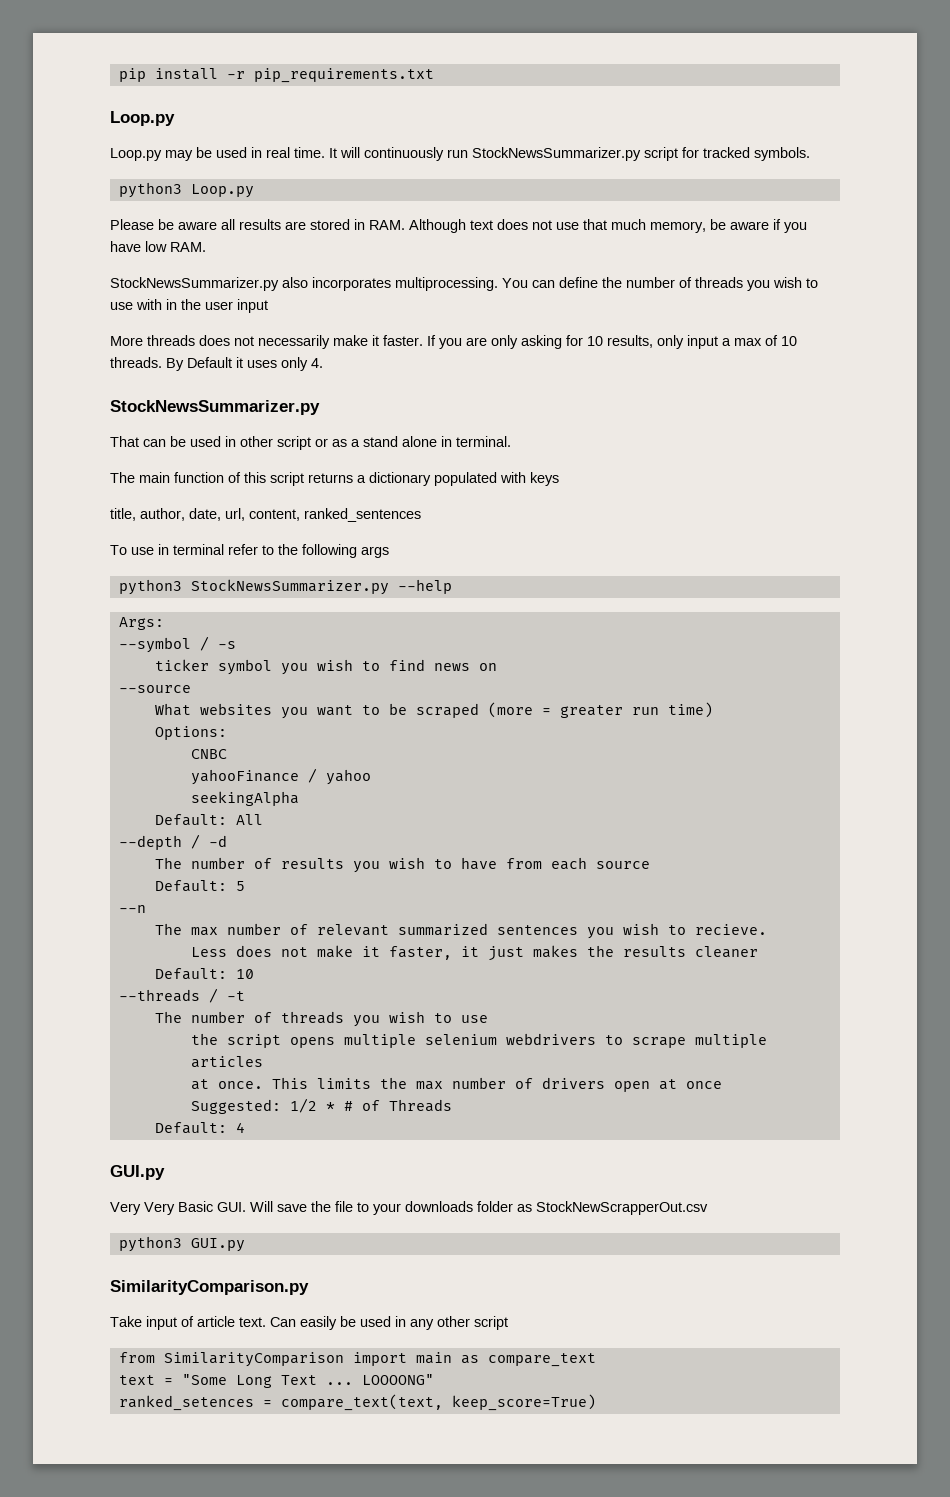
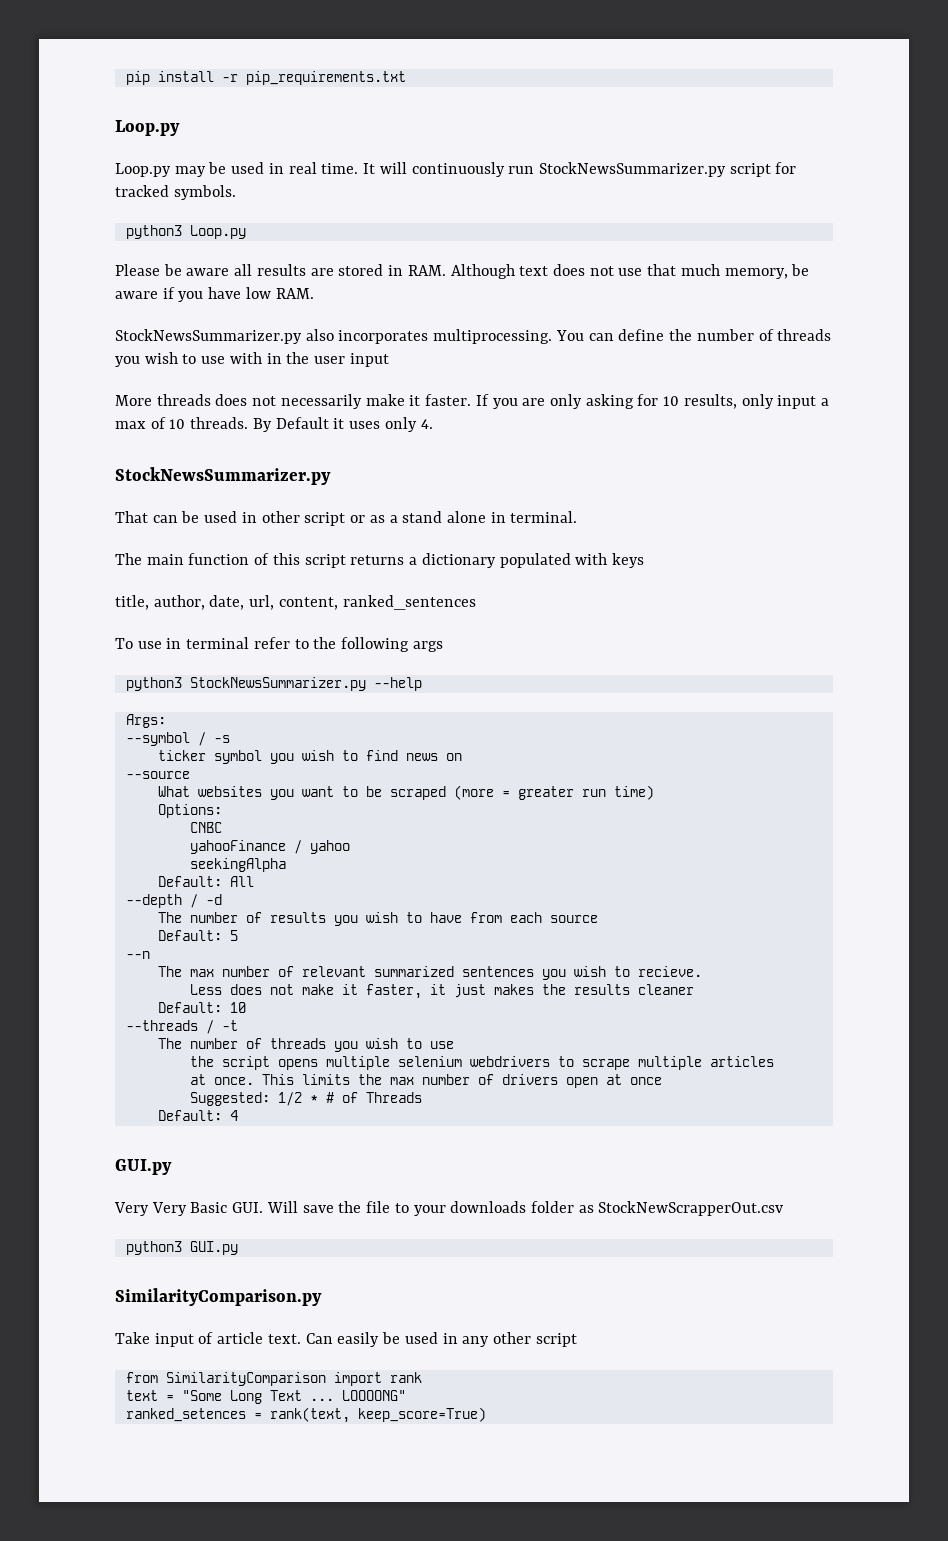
[415,1352,596,1367] main as compare_text -> [389,1372,422,1383] rank
[280,1394,443,1411] compare_text(text, -> [269,1407,350,1423] rank(text,

